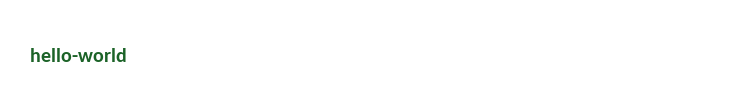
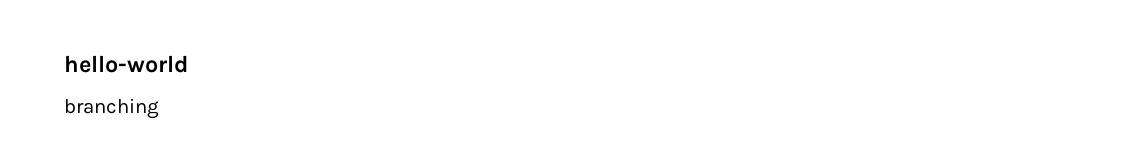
(127, 55) none -> [64,98,159,119] // branching

